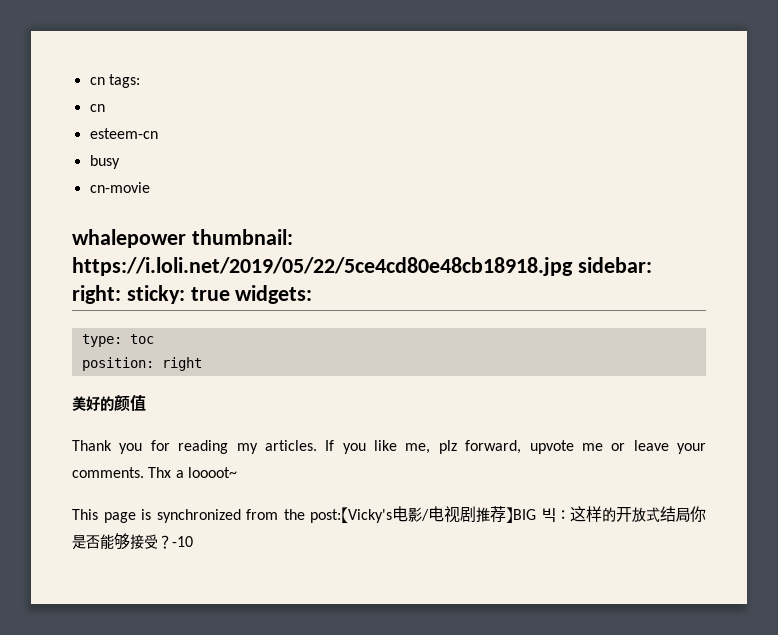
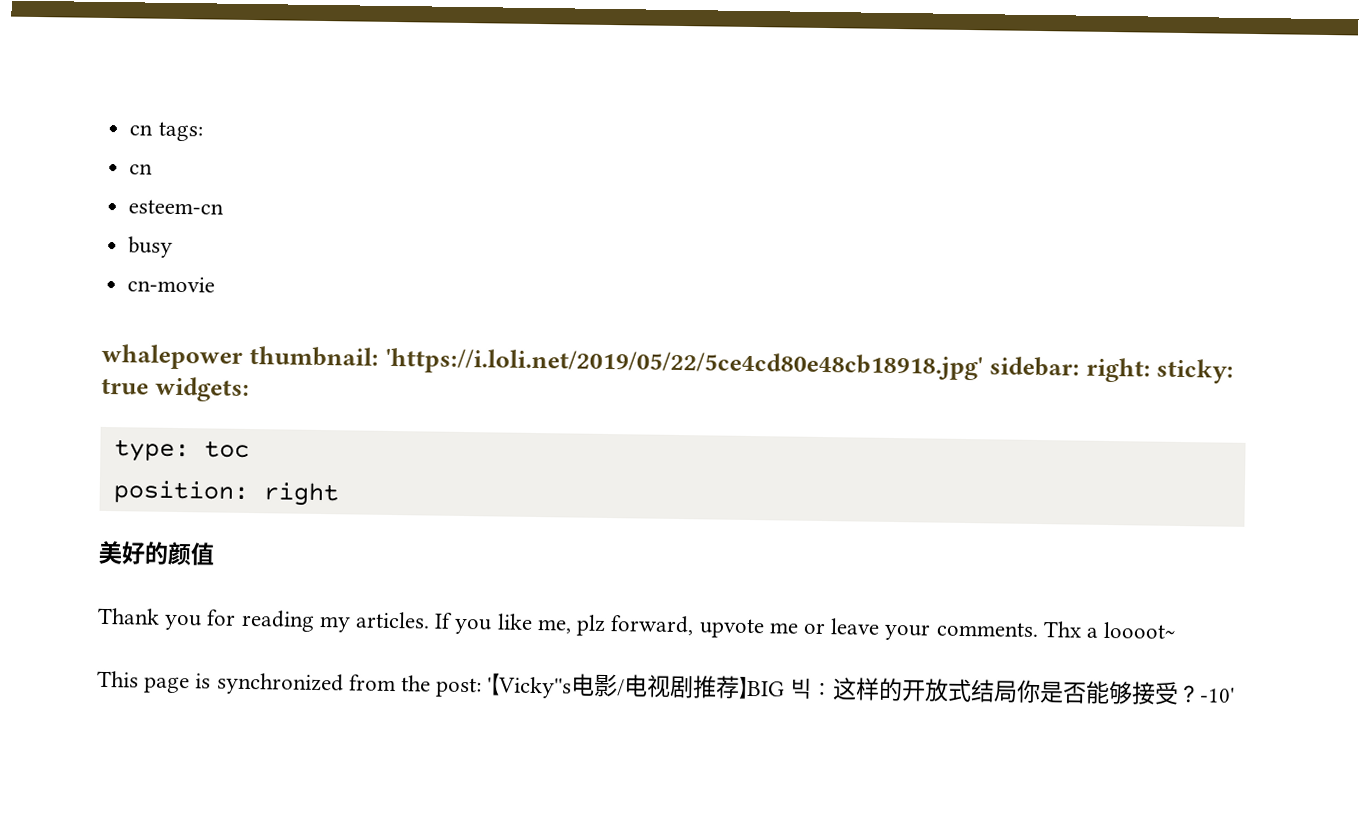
[72,257,573,276] https://i.loli.net/2019/05/22/5ce4cd80e48cb18918.jpg -> [384,347,983,381] 'https://i.loli.net/2019/05/22/5ce4cd80e48cb18918.jpg'
[341,507,393,524] 【Vicky's -> [487,673,573,699] '【Vicky''s
[172,536,193,547] -10 -> [1198,687,1235,703] -10'

